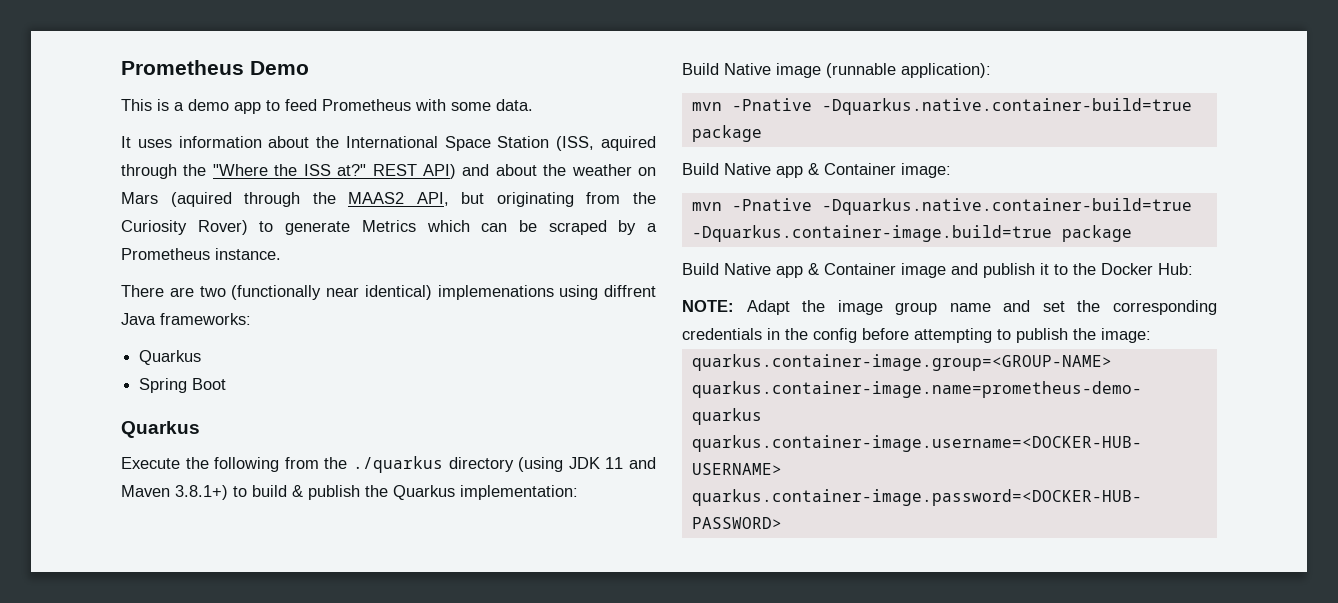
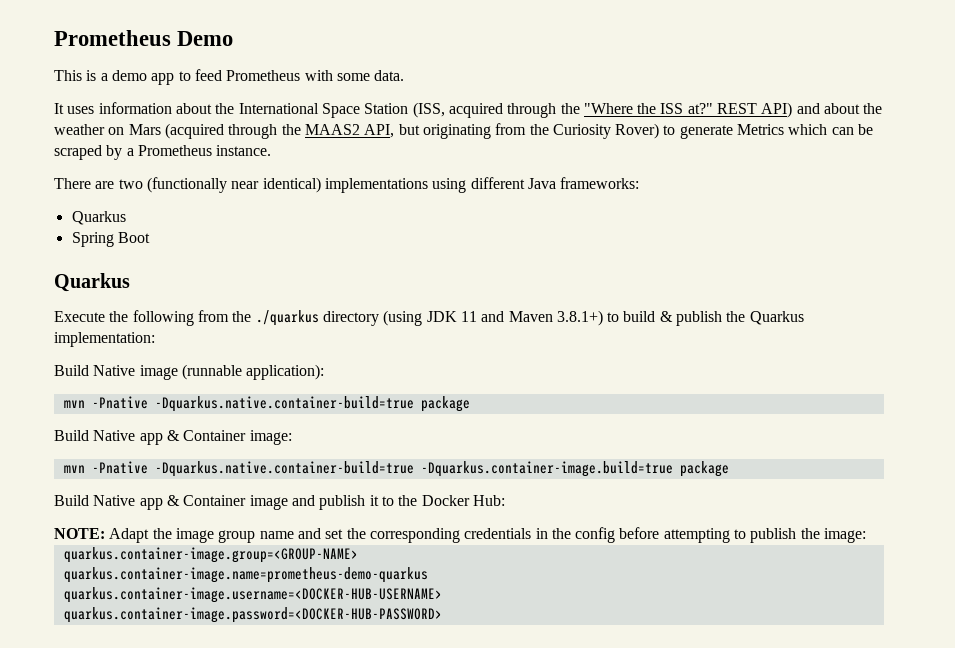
[601,136,656,151] aquired -> [448,103,503,118] acquired
[170,192,232,207] (aquired -> [164,123,224,139] (acquired
[437,285,656,300] implemenations using diffrent -> [324,177,525,193] implementations using different

